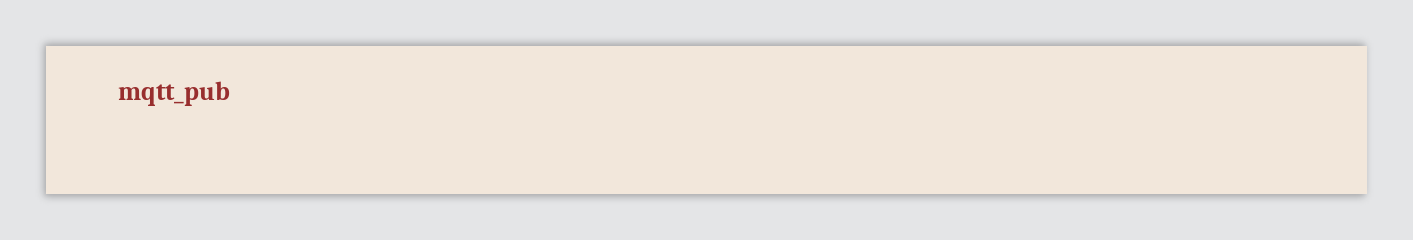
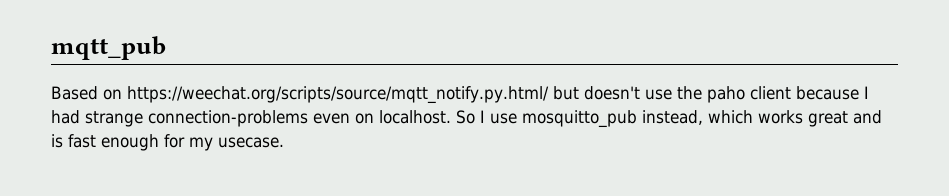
(230, 93) none -> [51,86,869,104] [51,110,882,128] [51,134,284,151] // Based on https://weechat.org/scripts/source/mqtt_notify.py.html/ but doesn't use the paho client because I had strange connection-problems even on localhost. So I use mosquitto_pub instead, which works great and is fast enough for my usecase.

